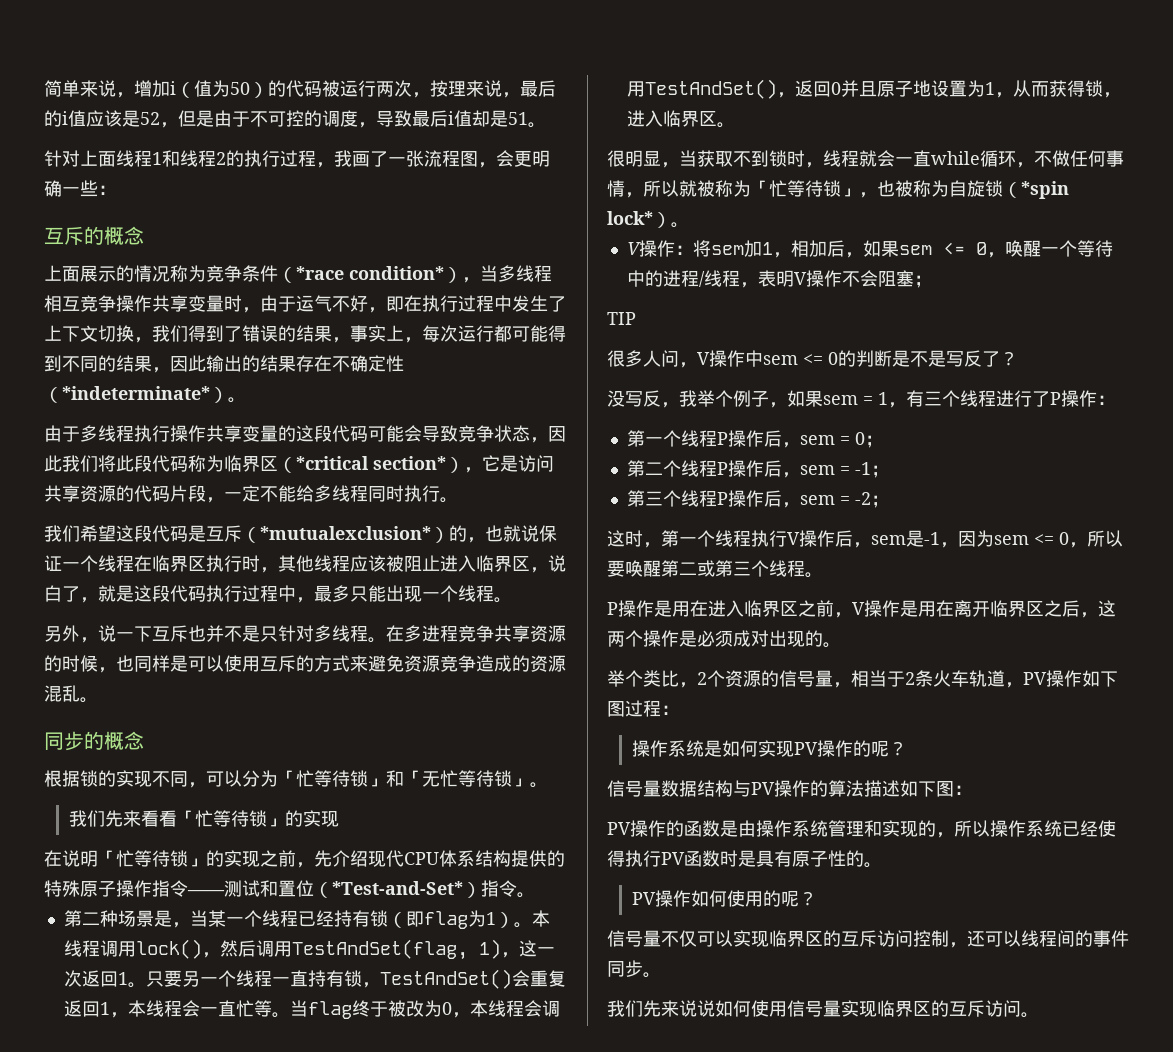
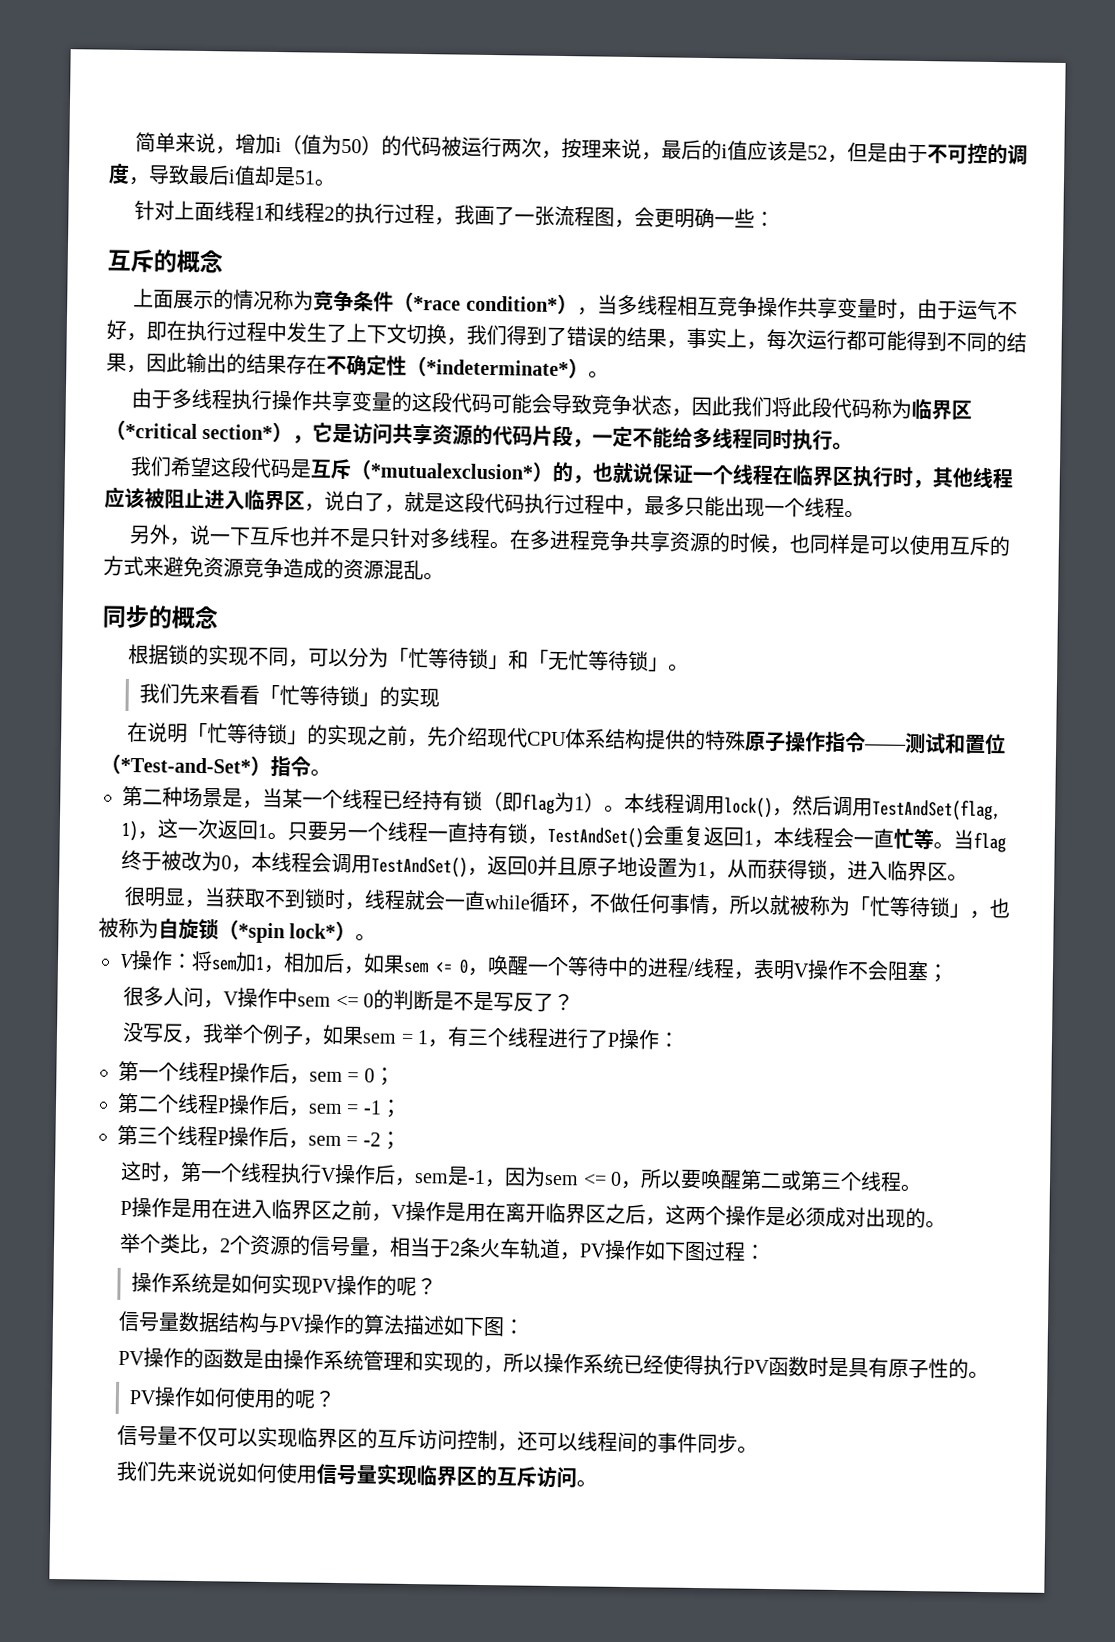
[607,312,636,325] // TIP -> (949, 973) none

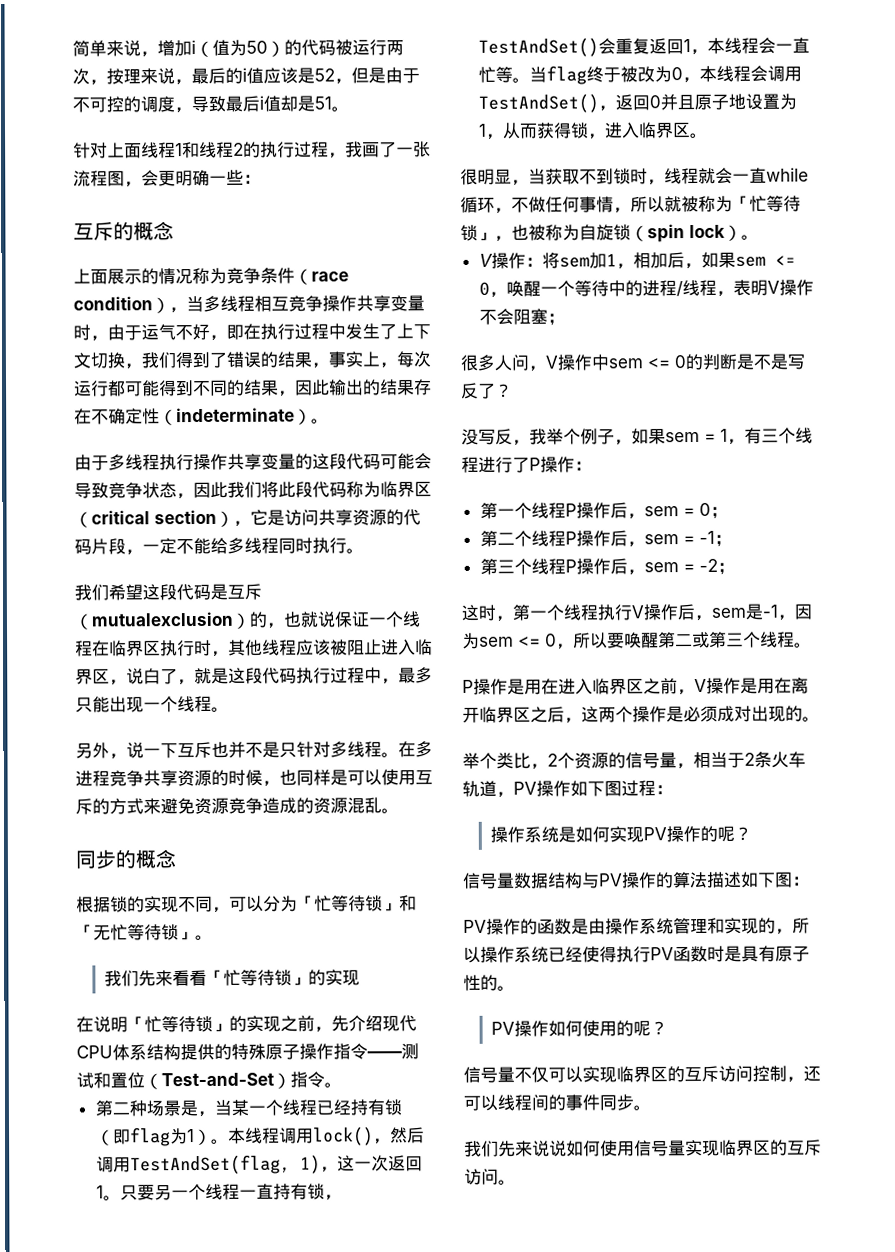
[413,295,558,312] *race condition* -> [311,271,349,282] [73,296,153,311] race condition
[426,359,569,377] *indeterminate* -> [176,407,295,423] indeterminate
[125,422,274,440] *critical section* -> [91,509,217,525] critical section
[370,462,534,480] *mutualexclusion* -> [91,611,233,627] mutualexclusion
[120,756,251,774] *Test-and-Set* -> [161,1072,274,1087] Test-and-Set
[238,922,337,944] *spin lock* -> [647,224,725,243] spin lock

